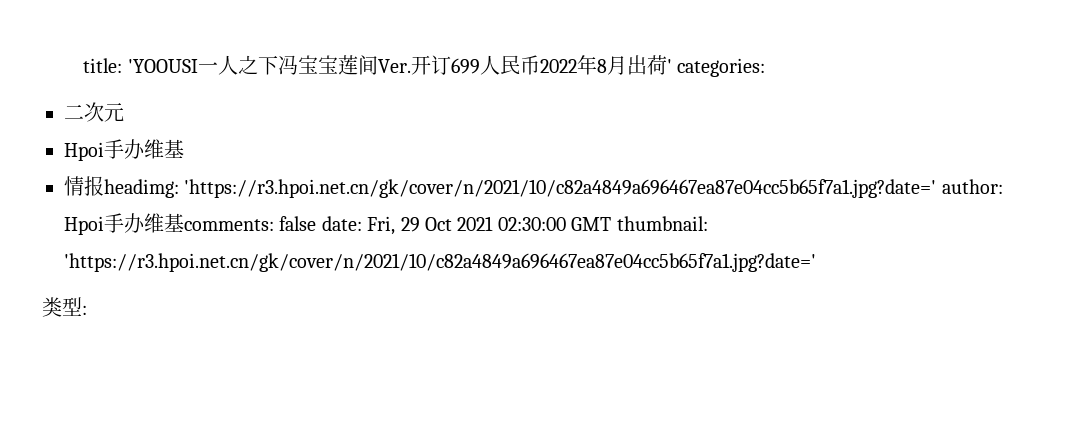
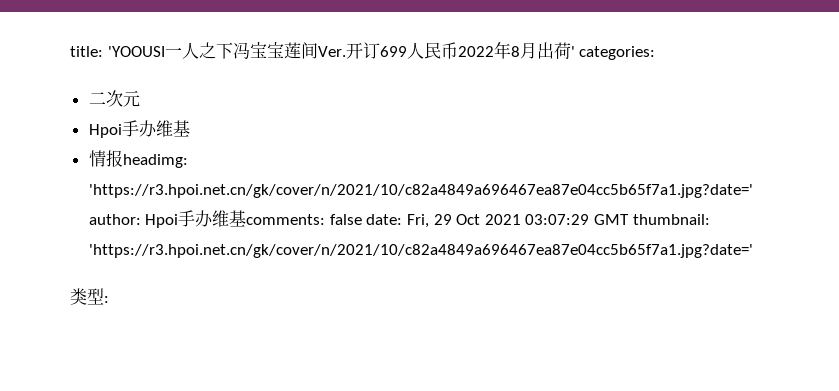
[497,217,566,231] 02:30:00 -> [525,214,590,225] 03:07:29

